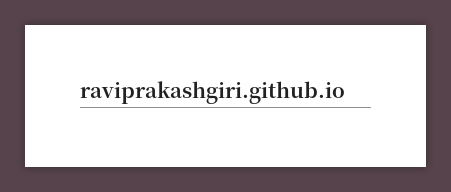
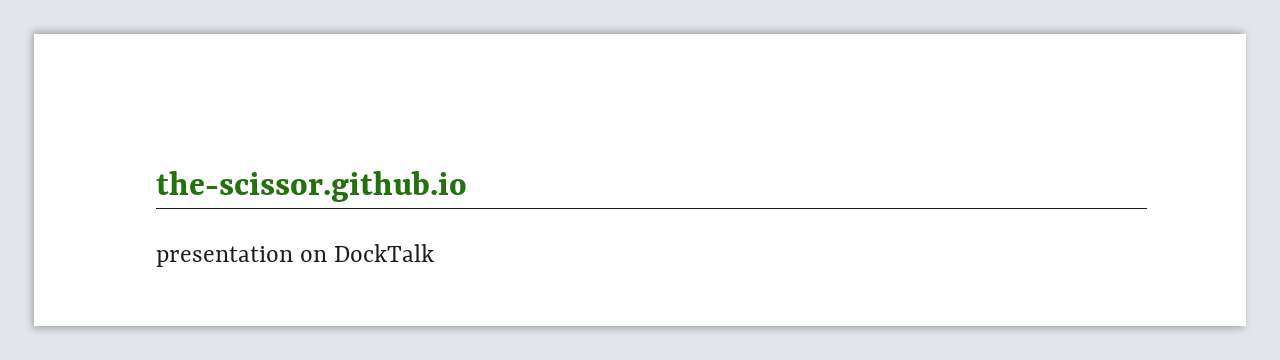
[80,81,345,104] raviprakashgiri.github.io -> [156,171,467,202] [156,244,435,267] the-scissor.github.io // presentation on DockTalk

